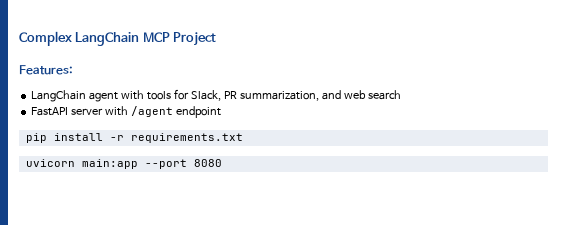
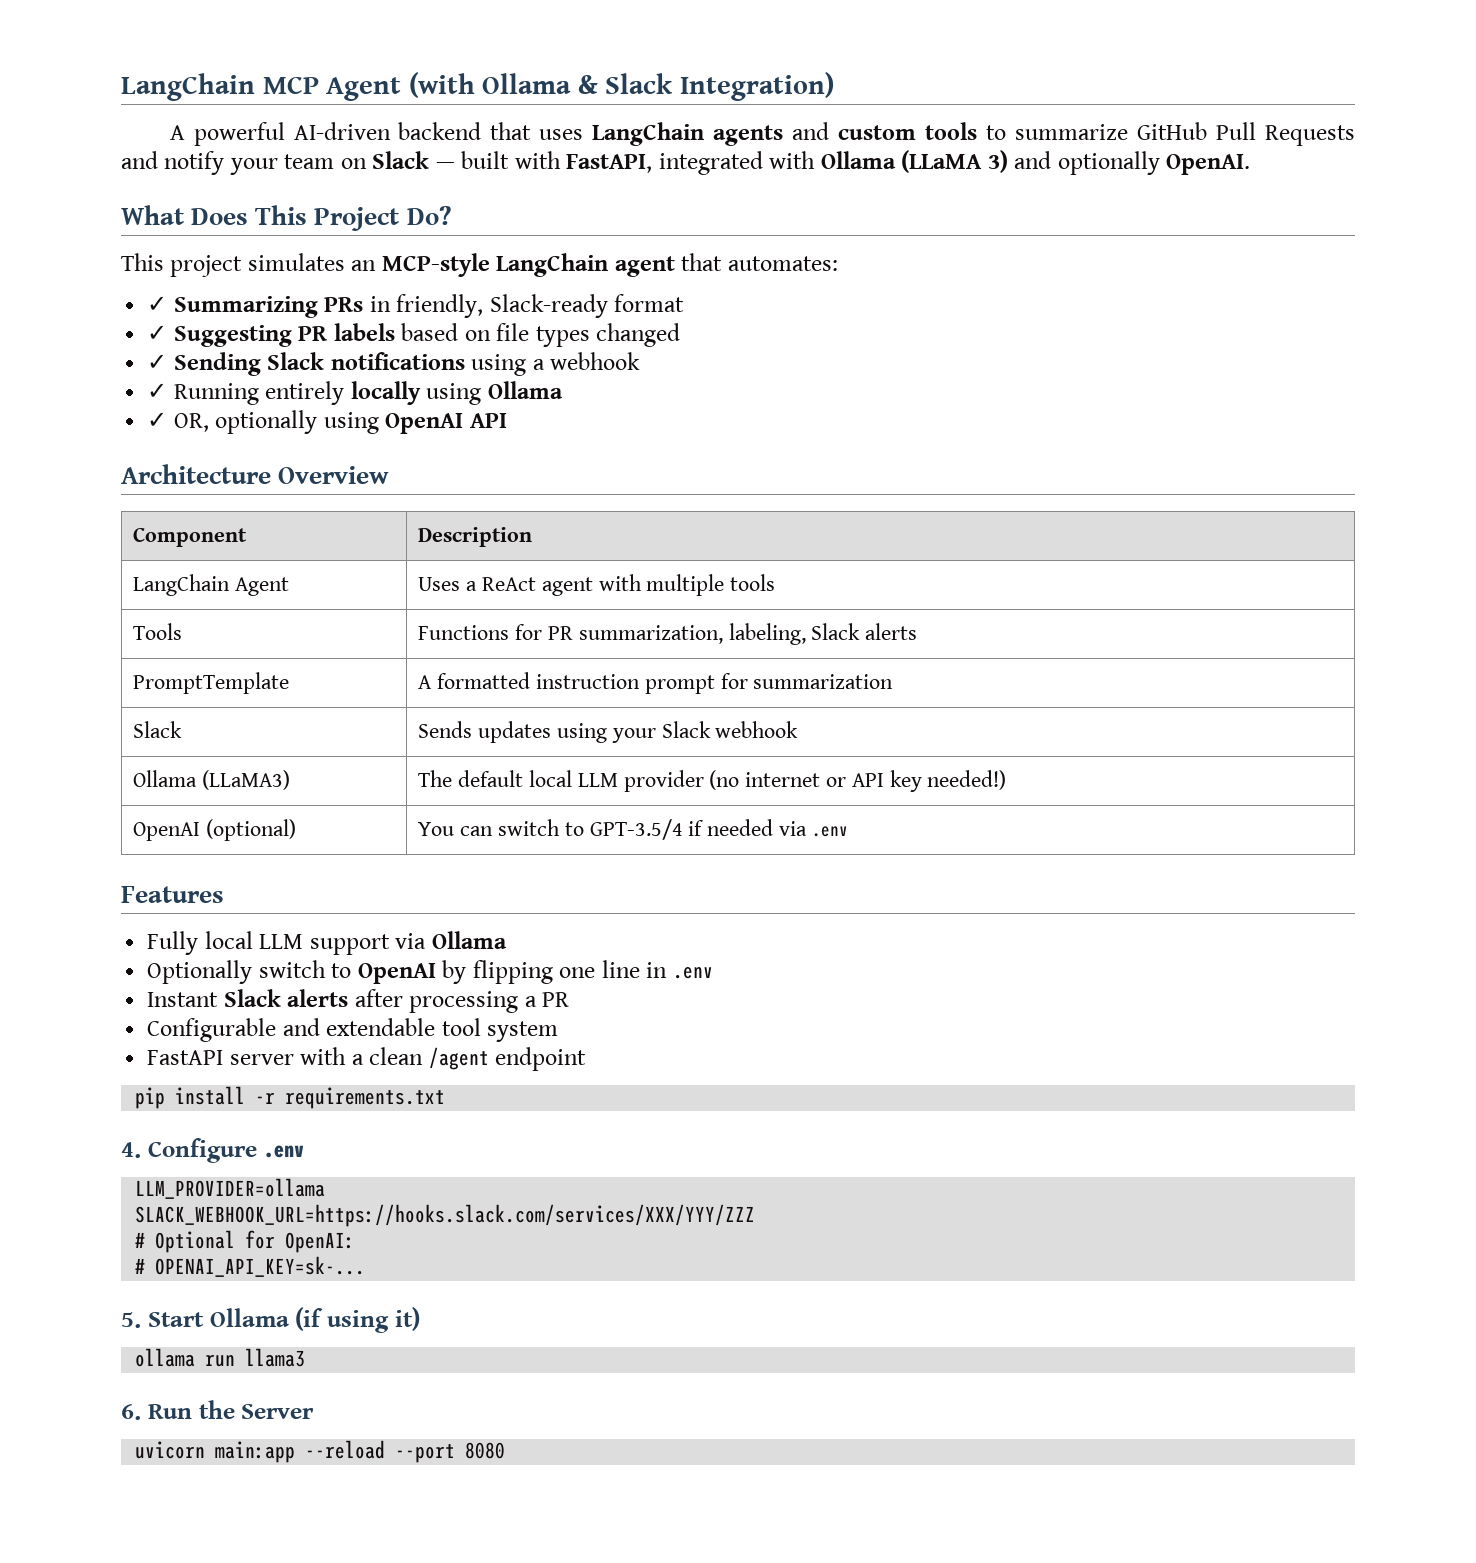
[19,31,72,46] Complex -> (121, 87) none
[173,32,217,46] [19,65,73,75] [31,89,401,102] Project // Features: // LangChain agent with tools for Slack, PR summarization, and web search -> [326,72,834,101] [169,122,1355,146] [121,150,1251,175] [121,205,451,231] [121,253,838,277] [147,294,685,318] [147,323,681,347] [147,352,641,376] [147,381,563,405] [147,410,507,434] [121,464,390,484] [133,527,248,547] [418,527,533,547] [133,574,290,596] [418,574,776,596] [133,623,183,640] [418,623,918,645] [133,672,290,694] [418,672,894,694] [133,721,183,738] [418,721,799,743] [133,770,291,790] [418,770,1007,792] [133,819,297,841] [418,819,848,840] [121,886,224,903] [147,931,507,955] [147,960,713,984] [147,989,570,1013] [147,1018,559,1042] Agent (with Ollama & Slack Integration) // A powerful AI-driven backend that uses LangChain agents and custom tools to summarize GitHub Pull Requests and notify your team on Slack — built with FastAPI, integrated with Ollama (LLaMA 3) and optionally OpenAI. // What Does This Project Do? // This project simulates an MCP-style LangChain agent that automates: // ✓ Summarizing PRs in friendly, Slack-ready format // ✓ Suggesting PR labels based on file types changed // ✓ Sending Slack notifications using a webhook // ✓ Running entirely locally using Ollama // ✓ OR, optionally using OpenAI API // Architecture Overview // Component | Description // LangChain Agent | Uses a ReAct agent with multiple tools // Tools | Functions for PR summarization, labeling, Slack alerts // PromptTemplate | A formatted instruction prompt for summarization // Slack | Sends updates using your Slack webhook // Ollama (LLaMA3) | The default local LLM provider (no internet or API key needed!) // OpenAI (optional) | You can switch to GPT-3.5/4 if needed via .env // Features // Fully local LLM support via Ollama // Optionally switch to OpenAI by flipping one line in .env // Instant Slack alerts after processing a PR // Configurable and extendable tool system
(129, 111) none -> [351,1047,424,1065] a clean
(243, 138) none -> [121,1138,304,1163] [135,1178,326,1199] [135,1204,756,1227] [135,1230,356,1253] [135,1256,366,1277] [121,1307,420,1333] [135,1348,306,1367] [121,1400,315,1420] // 4. Configure .env // LLM_PROVIDER=ollama // SLACK_WEBHOOK_URL=https://hooks.slack.com/services/XXX/YYY/ZZZ // # Optional for OpenAI: // # OPENAI_API_KEY=sk-... // 5. Start Ollama (if using it) // ollama run llama3 // 6. Run the Server
(138, 164) none -> [305,1440,386,1459] --reload

